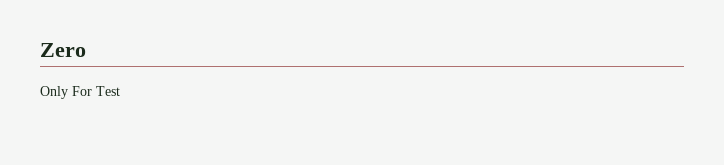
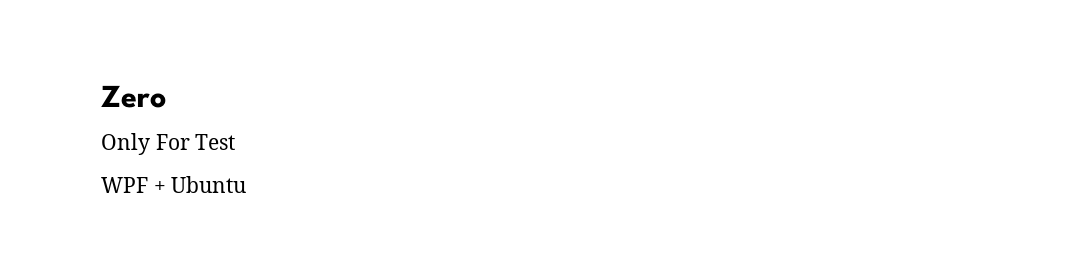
(120, 91) none -> [101,176,247,193] // WPF + Ubuntu

